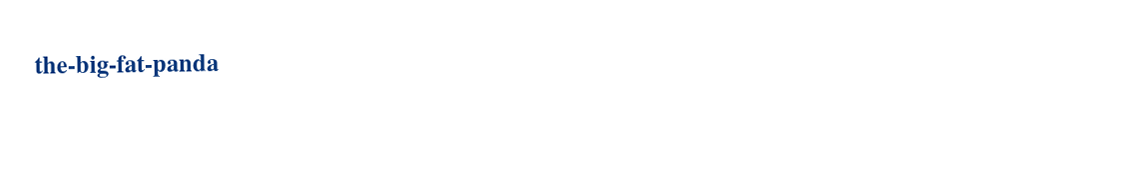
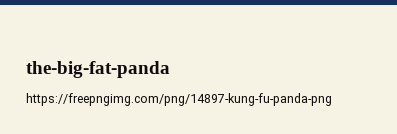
(219, 66) none -> [26,93,332,106] // https://freepngimg.com/png/14897-kung-fu-panda-png

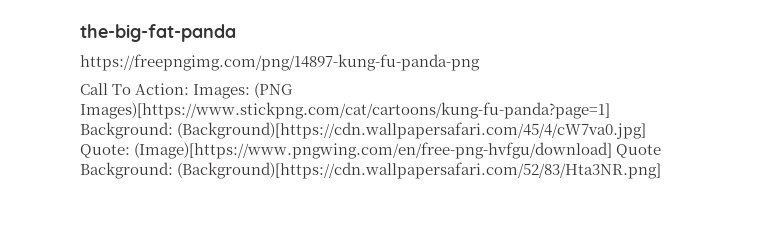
(332, 99) none -> [80,82,293,99] [80,102,610,119] [80,122,647,139] [80,142,662,159] [80,162,662,179] // Call To Action: Images: (PNG Images)[https://www.stickpng.com/cat/cartoons/kung-fu-panda?page=1] Background: (Background)[https://cdn.wallpapersafari.com/45/4/cW7va0.jpg] Quote: (Image)[https://www.pngwing.com/en/free-png-hvfgu/download] Quote Background: (Background)[https://cdn.wallpapersafari.com/52/83/Hta3NR.png]

